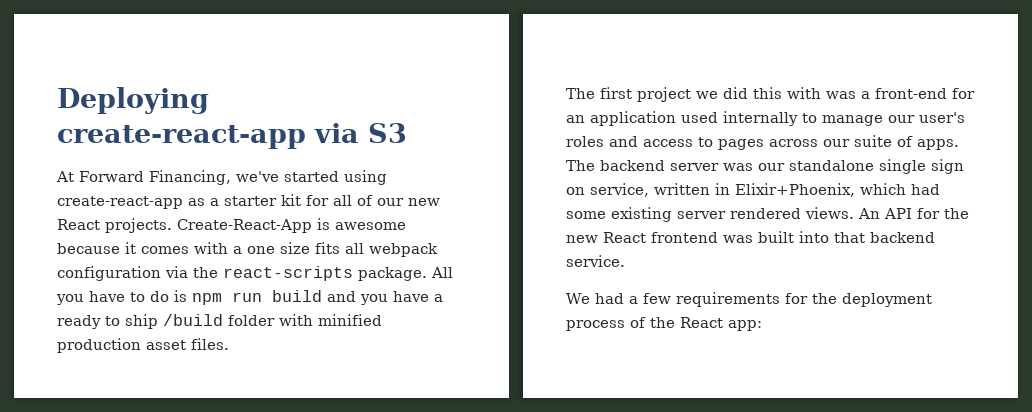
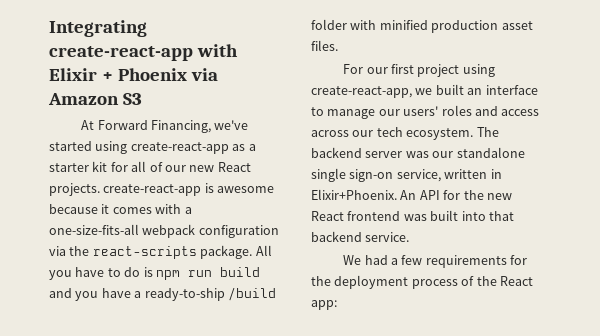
[57,87,209,114] [57,123,359,149] Deploying create-react-app via -> [49,20,147,37] [49,44,238,61] [49,68,218,81] [48,93,119,105] Integrating create-react-app with Elixir + Phoenix via Amazon
[177,219,312,233] Create-React-App -> [103,184,202,196] create-react-app
[247,242,364,254] one size fits all -> [49,224,139,235] one-size-fits-all
[57,314,158,329] ready to ship -> [144,288,225,301] ready-to-ship
[566,87,975,102] [566,111,798,126] The first project we did this with was a front-end for an application used internally -> [343,64,495,77] [311,84,538,98] For our first project using create-react-app, we built an interface
[919,112,965,123] user's -> [403,106,439,116] users'
[698,135,959,150] to pages across our suite of apps. -> [311,127,474,140] across our tech ecosystem.
[931,159,964,174] [566,187,585,195] sign on -> [349,169,394,182] sign-on
[735,183,940,197] [566,207,854,222] Elixir+Phoenix, which had some existing server rendered views. -> [311,189,397,200] Elixir+Phoenix.

